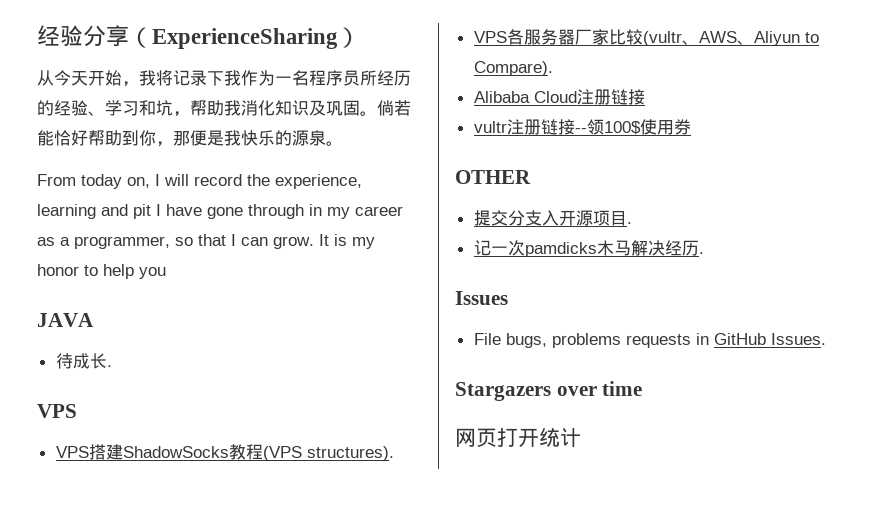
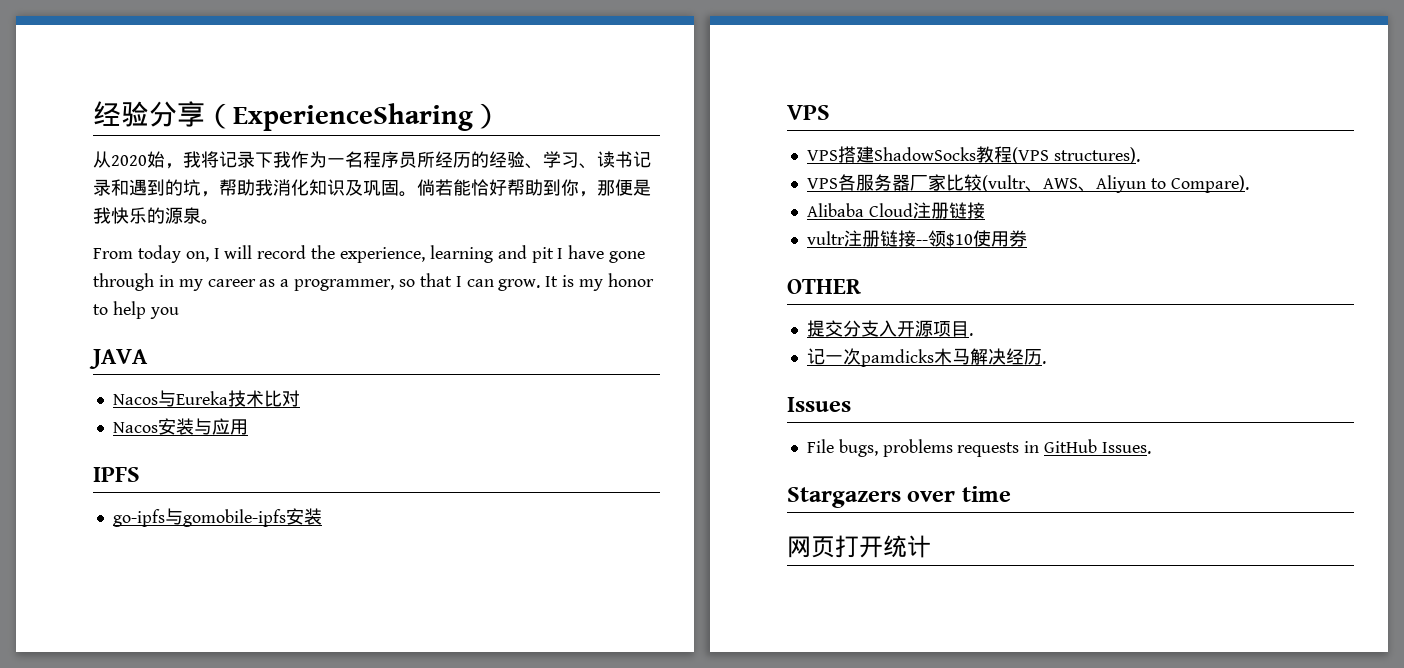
[54,70,105,86] 今天开 -> [111,155,147,166] 2020
[139,100,156,116] 和 -> [579,151,651,169] [93,179,183,196] 、读书记录和遇到的
[55,353,112,369] 待成长. -> [112,390,300,407] [112,418,248,435] [93,467,140,482] [112,508,322,527] Nacos与Eureka技术比对 // Nacos安装与应用 // IPFS // go-ipfs与gomobile-ipfs安装
[603,121,641,135] 100$ -> [945,233,973,247] $10

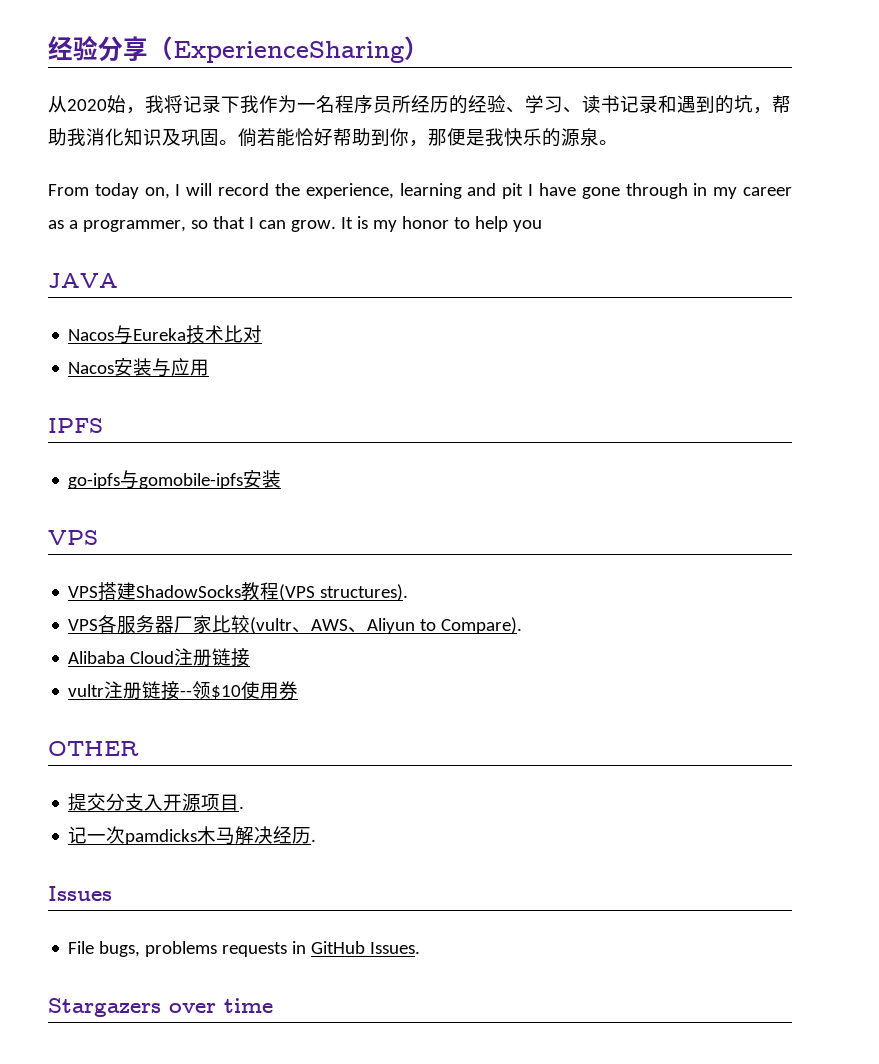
[787,535,931,558] // 网页打开统计 -> (273, 1005) none

